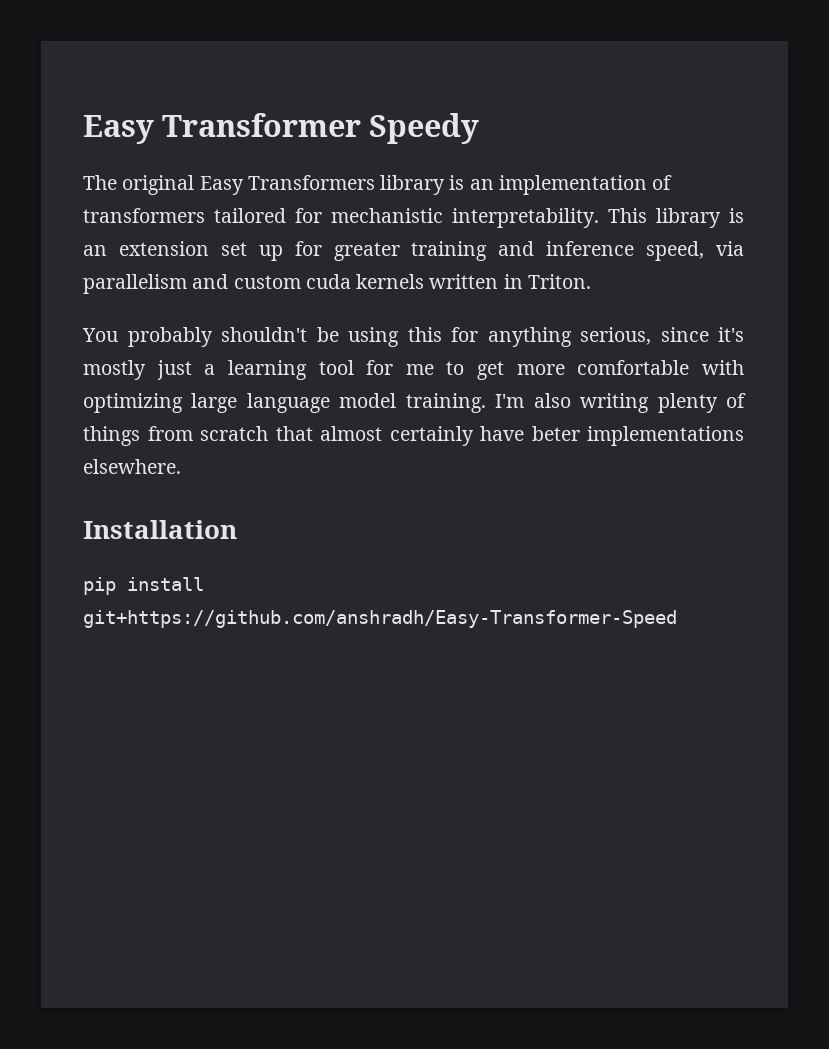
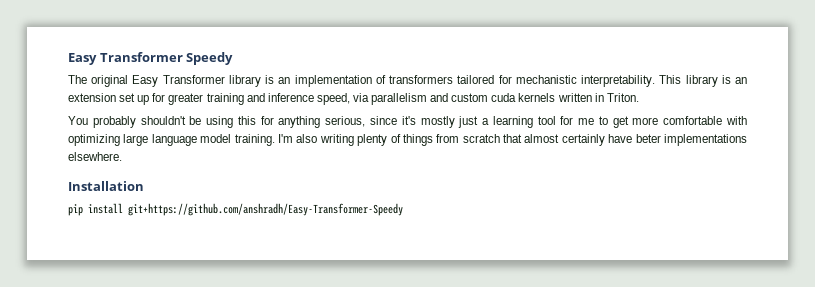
[247,175,375,190] Transformers -> [162,75,225,84] Transformer
[83,610,677,628] git+https://github.com/anshradh/Easy-Transformer-Speed -> [128,203,403,216] git+https://github.com/anshradh/Easy-Transformer-Speedy

